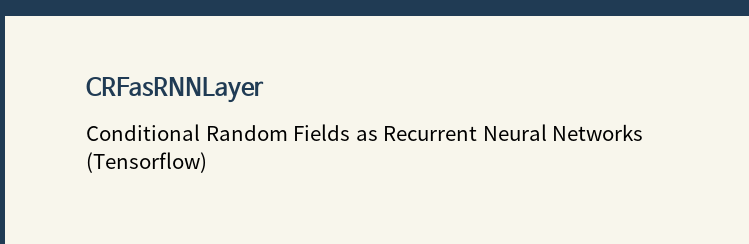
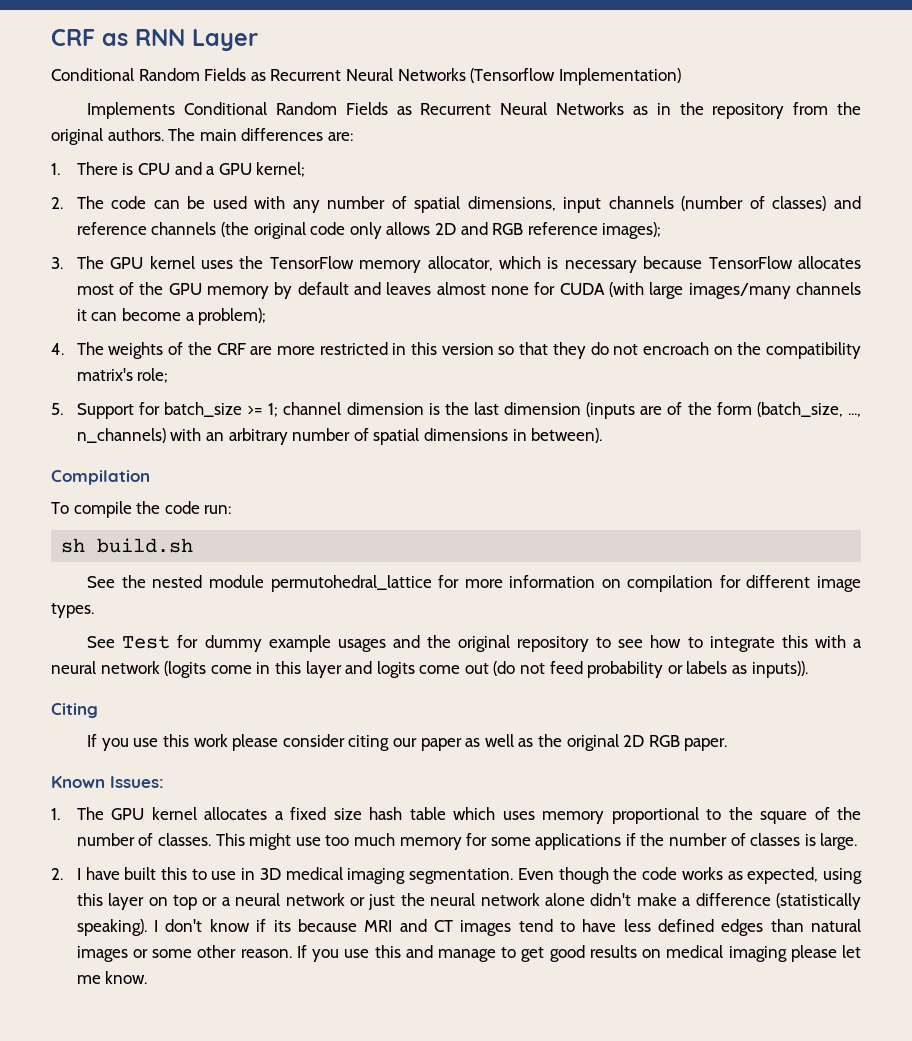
[86,77,264,103] [86,124,644,141] [86,152,207,173] CRFasRNNLayer // Conditional Random Fields as Recurrent Neural Networks (Tensorflow) -> [51,29,258,51] [51,68,681,85] [87,102,861,119] [51,128,353,145] [51,162,306,177] [51,196,862,213] [76,222,662,239] [51,256,861,273] [76,282,861,299] [76,308,267,325] [51,342,862,359] [76,368,169,383] [51,402,862,419] [76,428,603,445] [51,470,150,485] [51,501,232,518] [61,538,194,553] [87,575,861,592] [51,603,94,618] [87,635,862,652] [51,661,808,678] [51,703,98,718] [87,734,728,751] [51,776,164,788] [51,807,862,824] [76,833,858,850] [51,867,862,884] [76,893,861,910] [76,919,861,936] [76,945,861,962] [76,971,148,984] CRF as RNN Layer // Conditional Random Fields as Recurrent Neural Networks (Tensorflow Implementation) // Implements Conditional Random Fields as Recurrent Neural Networks as in the repository from the original authors. The main differences are: // 1. There is CPU and a GPU kernel; // 2. The code can be used with any number of spatial dimensions, input channels (number of classes) and reference channels (the original code only allows 2D and RGB reference images); // 3. The GPU kernel uses the TensorFlow memory allocator, which is necessary because TensorFlow allocates most of the GPU memory by default and leaves almost none for CUDA (with large images/many channels it can become a problem); // 4. The weights of the CRF are more restricted in this version so that they do not encroach on the compatibility matrix's role; // 5. Support for batch_size >= 1; channel dimension is the last dimension (inputs are of the form (batch_size, ..., n_channels) with an arbitrary number of spatial dimensions in between). // Compilation // To compile the code run: // sh build.sh // See the nested module permutohedral_lattice for more information on compilation for different image types. // See Test for dummy example usages and the original repository to see how to integrate this with a neural network (logits come in this layer and logits come out (do not feed probability or labels as inputs)). // Citing // If you use this work please consider citing our paper as well as the original 2D RGB paper. // Known Issues: // 1. The GPU kernel allocates a fixed size hash table which uses memory proportional to the square of the number of classes. This might use too much memory for some applications if the number of classes is large. // 2. I have built this to use in 3D medical imaging segmentation. Even though the code works as expected, using this layer on top or a neural network or just the neural network alone didn't make a difference (statistically speaking). I don't know if its because MRI and CT images tend to have less defined edges than natural images or some other reason. If you use this and manage to get good results on medical imaging please let me know.

